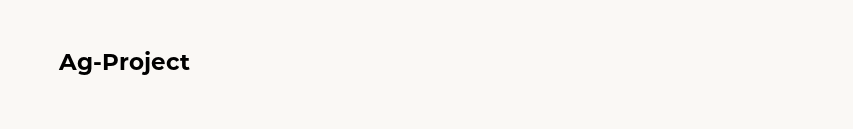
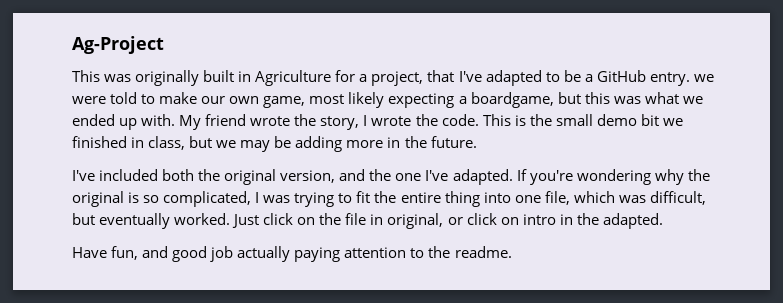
(190, 63) none -> [72,70,714,86] [72,92,703,108] [72,114,683,130] [72,136,477,152] [72,169,710,185] [72,191,706,207] [72,213,663,229] [72,246,512,262] // This was originally built in Agriculture for a project, that I've adapted to be a GitHub entry. we were told to make our own game, most likely expecting a boardgame, but this was what we ended up with. My friend wrote the story, I wrote the code. This is the small demo bit we finished in class, but we may be adding more in the future. // I've included both the original version, and the one I've adapted. If you're wondering why the original is so complicated, I was trying to fit the entire thing into one file, which was difficult, but eventually worked. Just click on the file in original, or click on intro in the adapted. // Have fun, and good job actually paying attention to the readme.

